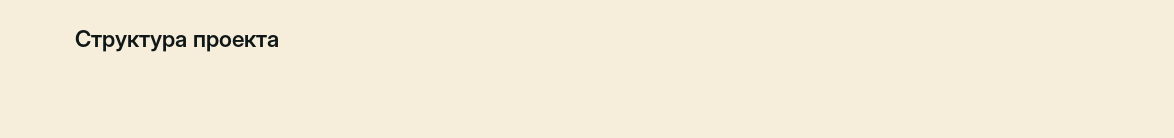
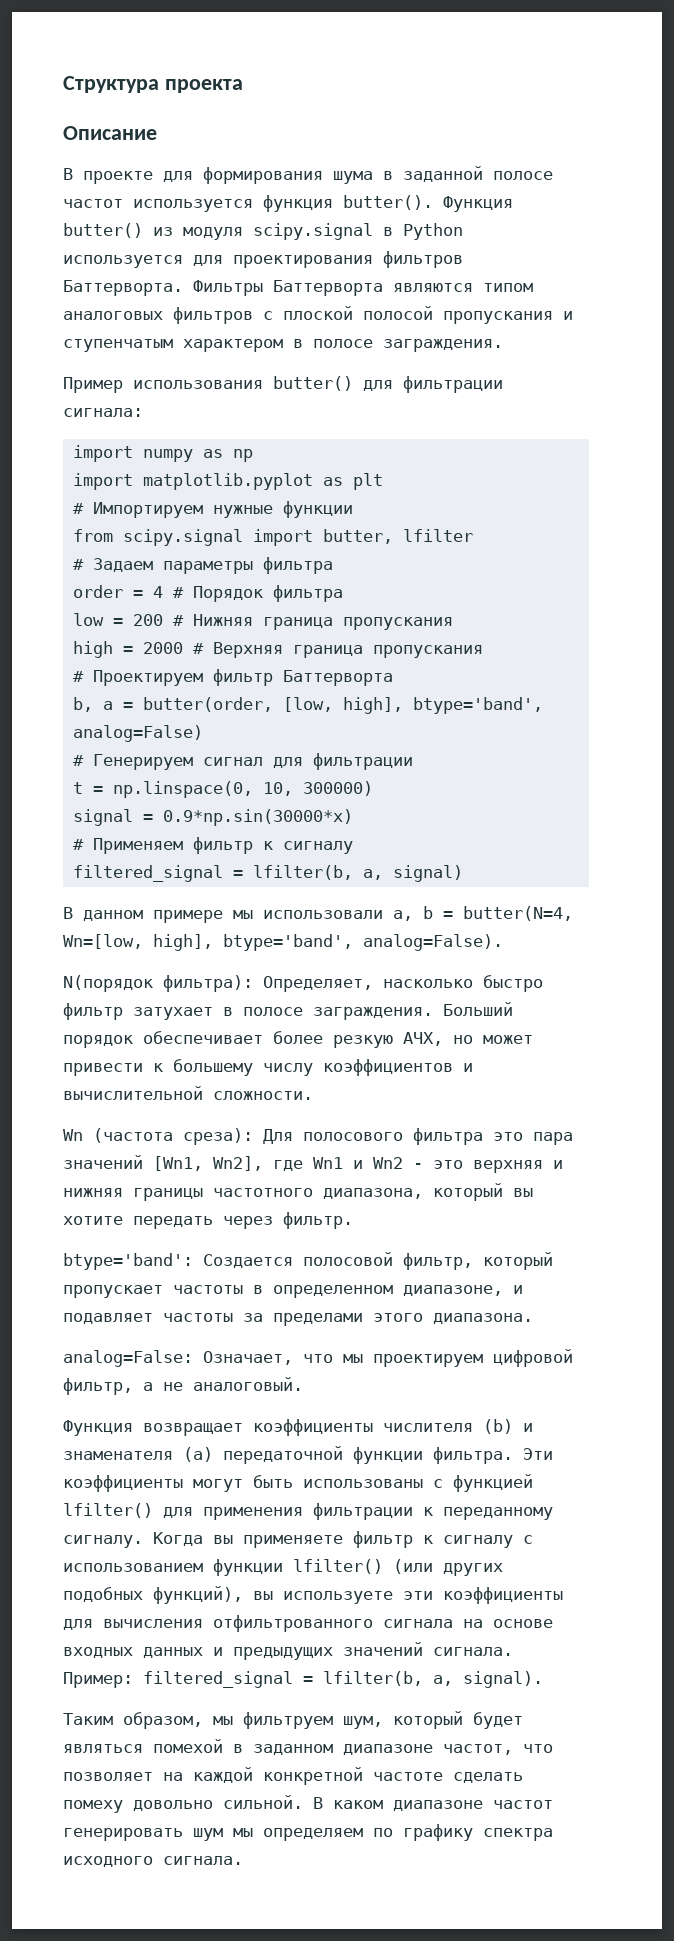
(280, 43) none -> [63,126,157,140] [63,166,553,184] [63,195,513,212] [63,223,463,240] [63,251,463,268] [63,280,533,296] [63,306,573,324] [63,339,503,352] [63,376,503,393] [63,408,143,417] [72,445,253,462] [72,473,383,490] [72,501,353,518] [72,529,473,546] [72,557,333,574] [72,585,343,602] [72,613,453,630] [72,641,483,658] [72,669,393,686] [72,697,543,714] [72,725,203,742] [72,753,413,770] [72,781,373,798] [72,809,353,826] [72,837,353,854] [72,865,463,882] [63,906,573,923] [63,934,503,951] [63,975,543,992] [63,1002,513,1020] [63,1031,533,1048] [63,1059,473,1076] [63,1086,313,1100] [63,1128,573,1145] [63,1155,563,1173] [63,1183,533,1201] [63,1212,353,1229] [63,1252,553,1270] [63,1285,523,1298] [63,1313,533,1326] [63,1349,573,1367] [63,1377,303,1395] [63,1419,533,1436] [63,1446,553,1464] [63,1474,533,1492] [63,1503,553,1520] [63,1531,533,1548] [63,1559,503,1576] [63,1586,563,1604] [63,1615,553,1632] [63,1642,513,1660] [63,1671,543,1688] [63,1711,523,1729] [63,1739,553,1755] [63,1767,523,1785] [63,1795,553,1813] [63,1824,553,1841] [63,1856,243,1867] // Описание // В проекте для формирования шума в заданной полосе частот используется функция butter(). Функция butter() из модуля scipy.signal в Python используется для проектирования фильтров Баттерворта. Фильтры Баттерворта являются типом аналоговых фильтров с плоской полосой пропускания и ступенчатым характером в полосе заграждения. // Пример использования butter() для фильтрации сигнала: // import numpy as np // import matplotlib.pyplot as plt // # Импортируем нужные функции // from scipy.signal import butter, lfilter // # Задаем параметры фильтра // order = 4 # Порядок фильтра // low = 200 # Нижняя граница пропускания // high = 2000 # Верхняя граница пропускания // # Проектируем фильтр Баттерворта // b, a = butter(order, [low, high], btype='band', analog=False) // # Генерируем сигнал для фильтрации // t = np.linspace(0, 10, 300000) // signal = 0.9*np.sin(30000*x) // # Применяем фильтр к сигналу // filtered_signal = lfilter(b, a, signal) // В данном примере мы использовали a, b = butter(N=4, Wn=[low, high], btype='band', analog=False). // N(порядок фильтра): Определяет, насколько быстро фильтр затухает в полосе заграждения. Больший порядок обеспечивает более резкую АЧХ, но может привести к большему числу коэффициентов и вычислительной сложности. // Wn (частота среза): Для полосового фильтра это пара значений [Wn1, Wn2], где Wn1 и Wn2 - это верхняя и нижняя границы частотного диапазона, который вы хотите передать через фильтр. // btype='band': Создается полосовой фильтр, который пропускает частоты в определенном диапазоне, и подавляет частоты за пределами этого диапазона. // analog=False: Означает, что мы проектируем цифровой фильтр, а не аналоговый. // Функция возвращает коэффициенты числителя (b) и знаменателя (a) передаточной функции фильтра. Эти коэффициенты могут быть использованы с функцией lfilter() для применения фильтрации к переданному сигналу. Когда вы применяете фильтр к сигналу с использованием функции lfilter() (или других подобных функций), вы используете эти коэффициенты для вычисления отфильтрованного сигнала на основе входных данных и предыдущих значений сигнала. Пример: filtered_signal = lfilter(b, a, signal). // Таким образом, мы фильтруем шум, который будет являться помехой в заданном диапазоне частот, что позволяет на каждой конкретной частоте сделать помеху довольно сильной. В каком диапазоне частот генерировать шум мы определяем по графику спектра исходного сигнала.

